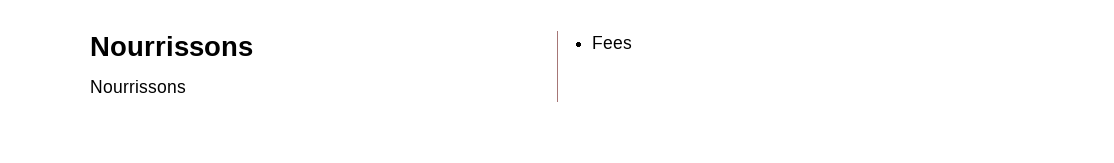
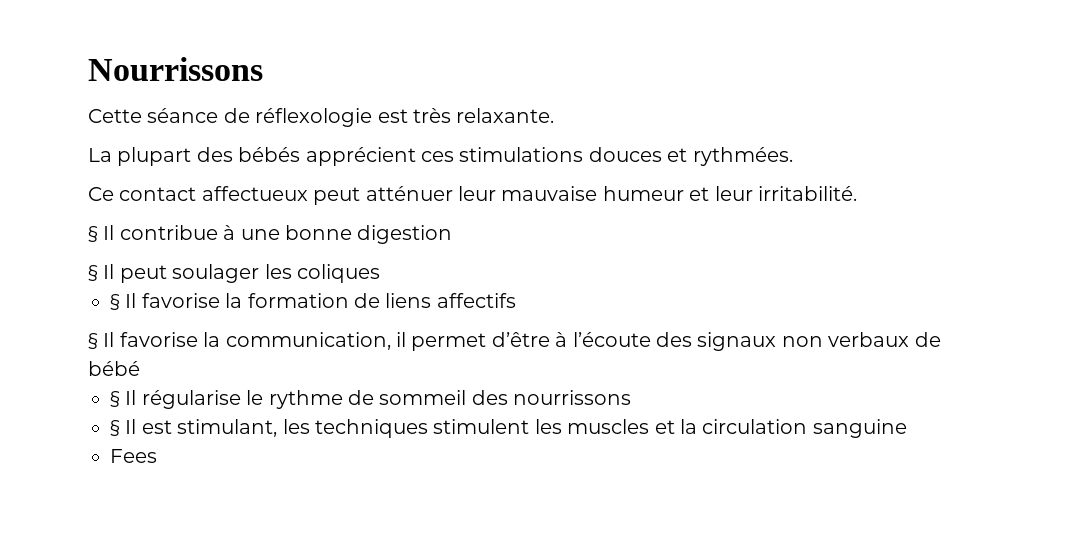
[90,36,253,56] [90,80,186,93] Nourrissons // Nourrissons -> [88,57,263,81] [88,108,555,127] [88,147,793,166] [88,186,857,205] [88,225,453,244] [88,264,380,283] [110,293,516,310] [88,332,941,351] [88,361,140,376] [110,390,632,409] [110,419,907,438] Nourrissons // Cette séance de réflexologie est très relaxante. // La plupart des bébés apprécient ces stimulations douces et rythmées. // Ce contact affectueux peut atténuer leur mauvaise humeur et leur irritabilité. // § Il contribue à une bonne digestion // § Il peut soulager les coliques // § Il favorise la formation de liens affectifs // § Il favorise la communication, il permet d’être à l’écoute des signaux non verbaux de bébé // § Il régularise le rythme de sommeil des nourrissons // § Il est stimulant, les techniques stimulent les muscles et la circulation sanguine

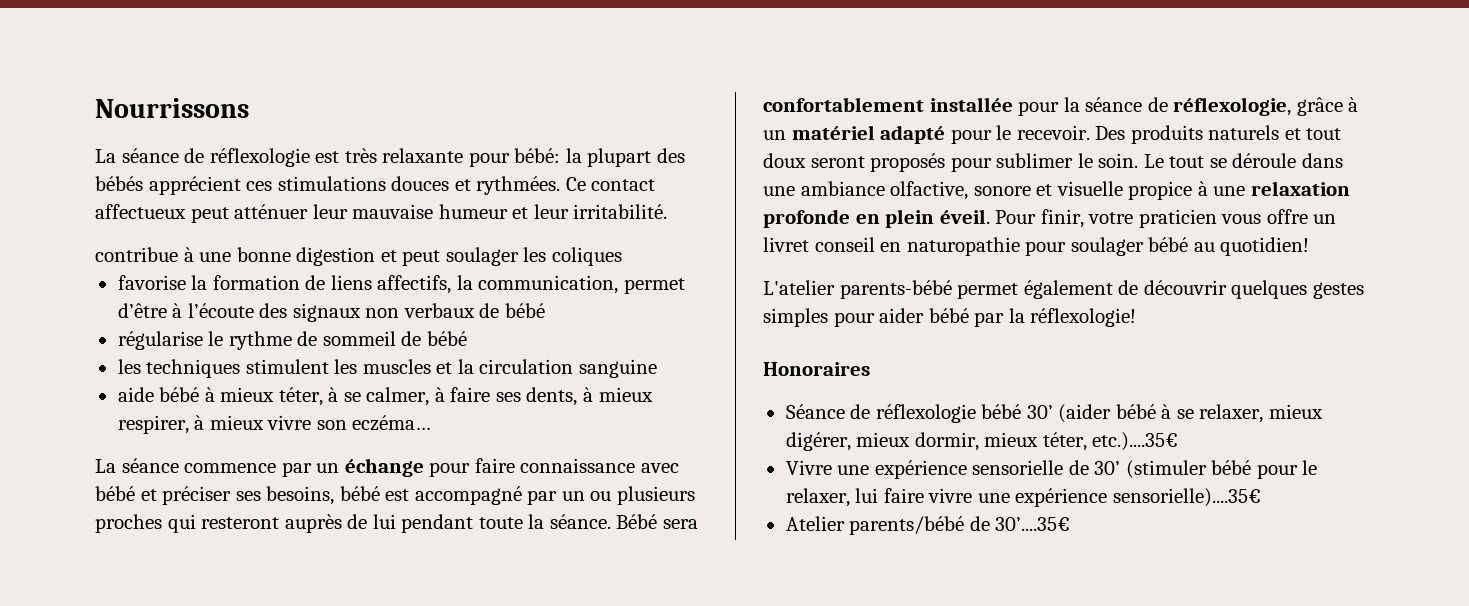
[88,109,142,123] Cette -> [95,149,116,163] La
[456,108,555,123] [88,148,112,162] relaxante. // La -> [382,148,582,167] relaxante pour bébé: la
(793, 156) // -> (561, 185) none
[88,225,115,242] § Il -> (668, 211) none
[88,264,115,281] // § Il -> [380,250,397,262] et
[110,293,137,310] § Il -> (622, 256) none
[436,293,516,308] [88,332,198,349] affectifs // § Il favorise -> [377,275,452,294] affectifs,
[396,332,406,347] il -> (619, 284) none
[110,390,137,407] § Il -> (545, 310) none
[471,390,632,405] [110,419,278,437] des nourrissons // § Il est stimulant, -> [401,331,467,346] de bébé //
[110,449,157,463] Fees -> [117,387,653,406] [117,415,432,434] [95,458,679,477] [95,486,695,505] [95,514,698,533] [763,97,1359,116] [763,125,1342,144] [763,153,1343,172] [763,181,1350,200] [763,209,1337,228] [763,237,1310,256] [763,280,1364,299] [763,308,1137,327] [763,362,870,376] [785,404,1323,423] [785,432,1179,451] [785,460,1318,479] [785,488,1261,507] [785,516,1071,535] aide bébé à mieux téter, à se calmer, à faire ses dents, à mieux respirer, à mieux vivre son eczéma… // La séance commence par un échange pour faire connaissance avec bébé et préciser ses besoins, bébé est accompagné par un ou plusieurs proches qui resteront auprès de lui pendant toute la séance. Bébé sera confortablement installée pour la séance de réflexologie, grâce à un matériel adapté pour le recevoir. Des produits naturels et tout doux seront proposés pour sublimer le soin. Le tout se déroule dans une ambiance olfactive, sonore et visuelle propice à une relaxation profonde en plein éveil. Pour finir, votre praticien vous offre un livret conseil en naturopathie pour soulager bébé au quotidien! // L'atelier parents-bébé permet également de découvrir quelques gestes simples pour aider bébé par la réflexologie! // Honoraires // Séance de réflexologie bébé 30’ (aider bébé à se relaxer, mieux digérer, mieux dormir, mieux téter, etc.)....35€ // Vivre une expérience sensorielle de 30’ (stimuler bébé pour le relaxer, lui faire vivre une expérience sensorielle)....35€ // Atelier parents/bébé de 30’....35€

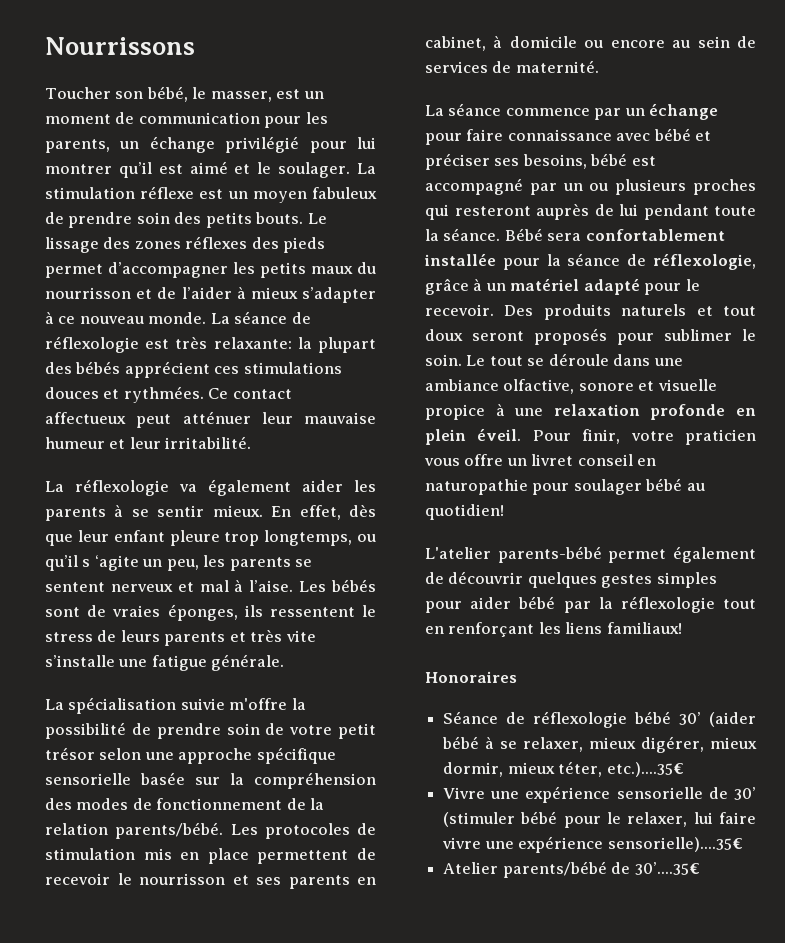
(249, 108) none -> [45,86,324,102] [45,112,328,128] [45,136,376,153] [45,161,376,178] [45,186,378,203] [45,212,327,228] [45,236,326,253] [45,262,376,278] [45,286,376,303] [45,311,207,324] Toucher son bébé, le masser, est un moment de communication pour les parents, un échange privilégié pour lui montrer qu’il est aimé et le soulager. La stimulation réflexe est un moyen fabuleux de prendre soin des petits bouts. Le lissage des zones réflexes des pieds permet d’accompagner les petits maux du nourrisson et de l’aider à mieux s’adapter à ce nouveau monde.
[382,148,561,167] relaxante pour bébé: -> [213,337,292,349] relaxante:
[95,247,622,266] [117,275,685,294] [117,303,545,322] [117,331,467,350] [117,359,657,378] [117,387,653,406] [117,415,432,434] contribue à une bonne digestion et peut soulager les coliques // favorise la formation de liens affectifs, la communication, permet d’être à l’écoute des signaux non verbaux de bébé // régularise le rythme de sommeil de bébé // les techniques stimulent les muscles et la circulation sanguine // aide bébé à mieux téter, à se calmer, à faire ses dents, à mieux respirer, à mieux vivre son eczéma… -> [45,479,376,496] [45,504,376,521] [45,530,376,546] [45,555,313,571] [45,579,376,592] [45,604,376,621] [45,629,316,646] [45,654,285,671] [45,697,306,714] [45,722,376,739] [45,747,336,764] [45,772,376,789] [45,798,325,810] [45,822,376,839] [45,848,376,864] [45,873,376,889] [425,35,756,51] [425,60,599,73] La réflexologie va également aider les parents à se sentir mieux. En effet, dès que leur enfant pleure trop longtemps, ou qu’il s ‘agite un peu, les parents se sentent nerveux et mal à l’aise. Les bébés sont de vraies éponges, ils ressentent le stress de leurs parents et très vite s’installe une fatigue générale. // La spécialisation suivie m'offre la possibilité de prendre soin de votre petit trésor selon une approche spécifique sensorielle basée sur la compréhension des modes de fonctionnement de la relation parents/bébé. Les protocoles de stimulation mis en place permettent de recevoir le nourrisson et ses parents en cabinet, à domicile ou encore au sein de services de maternité.
[1030,308,1137,327] réflexologie! -> [620,596,756,613] [425,622,682,637] réflexologie tout en renforçant les liens familiaux!

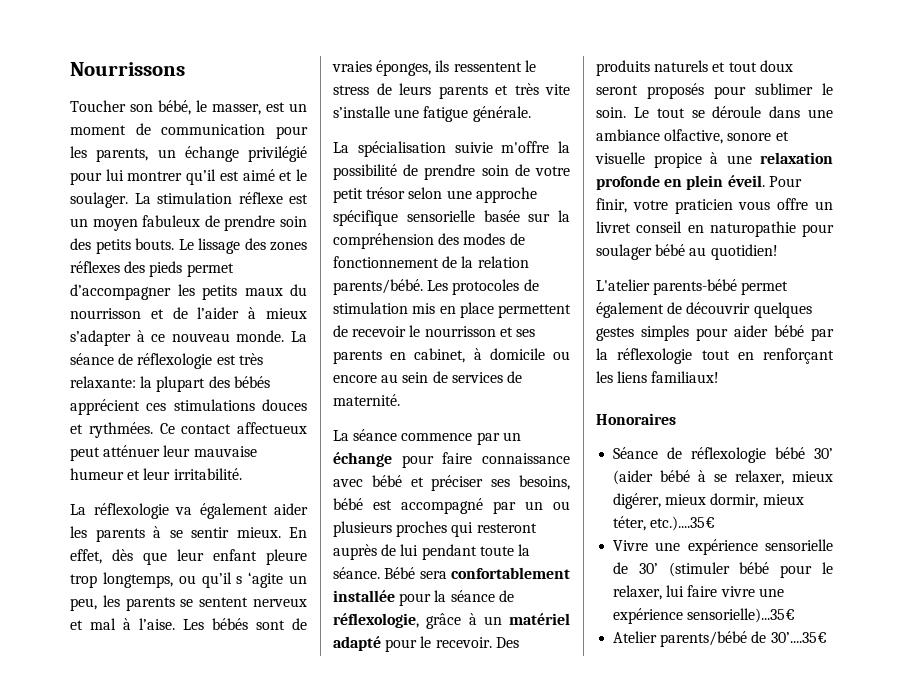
[607,837,743,852] sensorielle)....35€ -> [687,608,796,623] sensorielle)...35€

